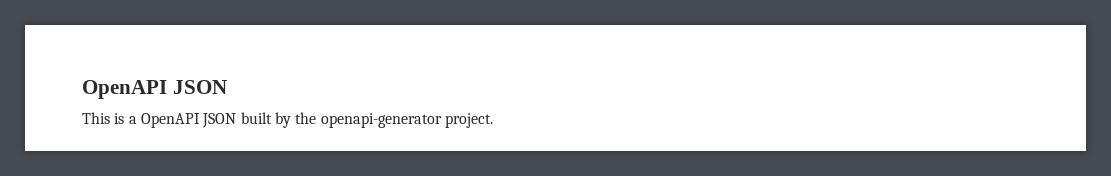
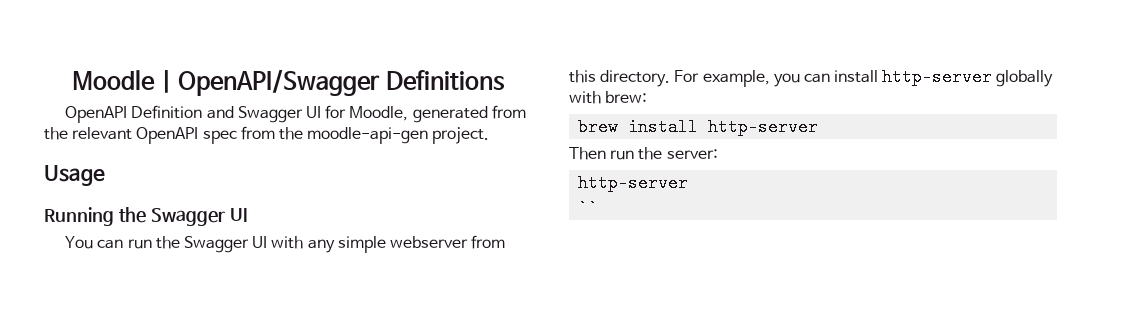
[82,80,227,99] [82,112,493,128] OpenAPI JSON // This is a OpenAPI JSON built by the openapi-generator project. -> [72,70,505,96] [65,105,526,123] [44,126,490,144] [44,165,105,186] [44,207,247,226] [65,235,506,253] [569,68,1054,87] [569,91,648,104] [578,118,819,136] [569,147,718,160] [578,174,689,192] [578,199,599,217] Moodle | OpenAPI/Swagger Definitions // OpenAPI Definition and Swagger UI for Moodle, generated from the relevant OpenAPI spec from the moodle-api-gen project. // Usage // Running the Swagger UI // You can run the Swagger UI with any simple webserver from this directory. For example, you can install http-server globally with brew: // brew install http-server // Then run the server: // http-server // ``

